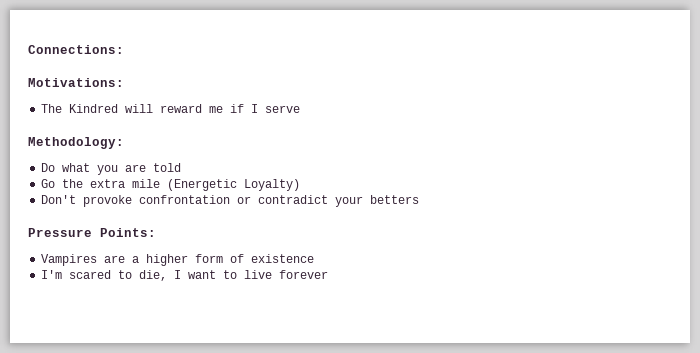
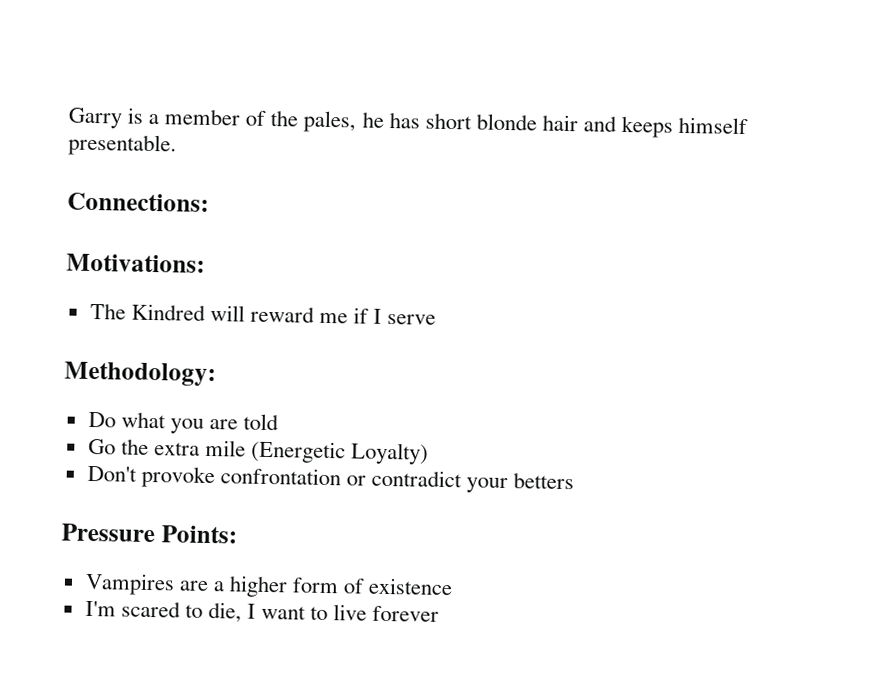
(28, 49) none -> [68,107,749,138] [68,133,177,157] Garry is a member of the pales, he has short blonde hair and keeps himself presentable. //

